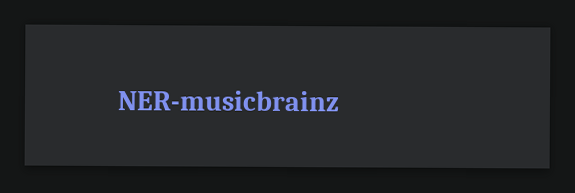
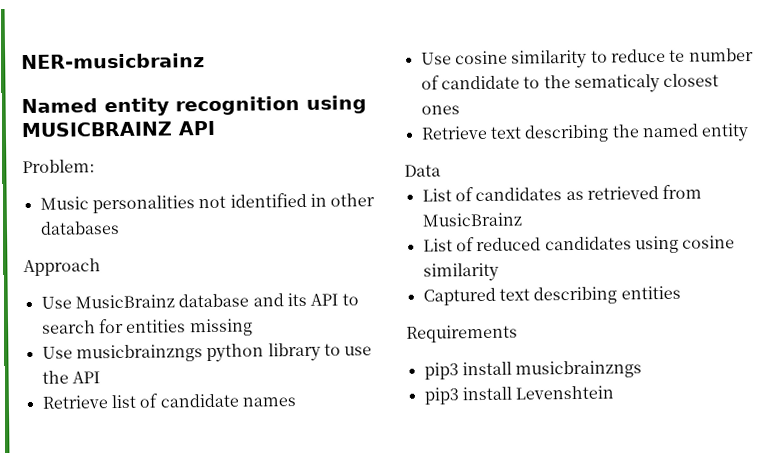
(340, 101) none -> [21,95,367,117] [21,120,215,138] [22,159,95,174] [39,192,376,214] [39,220,120,235] [23,258,101,277] [40,292,359,309] [41,318,253,337] [41,342,373,363] [41,370,100,384] [41,393,296,409] [420,48,754,69] [420,73,720,93] [420,105,460,115] [420,123,750,143] [404,164,441,177] [421,184,703,202] [421,212,522,227] [422,235,736,254] [422,262,499,282] [422,285,681,306] [406,324,518,343] [423,360,643,380] [423,385,615,405] // Named entity recognition using MUSICBRAINZ API // Problem: // Music personalities not identified in other databases // Approach // Use MusicBrainz database and its API to search for entities missing // Use musicbrainzngs python library to use the API // Retrieve list of candidate names // Use cosine similarity to reduce te number of candidate to the sematicaly closest ones // Retrieve text describing the named entity // Data // List of candidates as retrieved from MusicBrainz // List of reduced candidates using cosine similarity // Captured text describing entities // Requirements // pip3 install musicbrainzngs // pip3 install Levenshtein

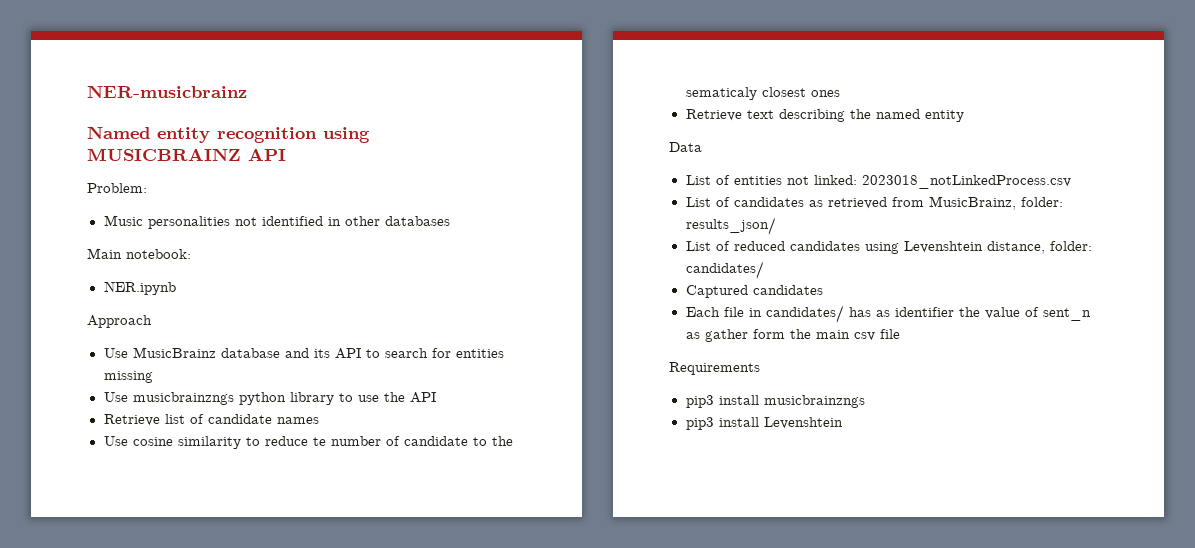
(120, 227) none -> [87,248,191,259] [103,281,176,295] // Main notebook: // NER.ipynb
(441, 170) none -> [685,175,1071,189] // List of entities not linked: 2023018_notLinkedProcess.csv
[421,212,522,227] MusicBrainz -> [928,196,1063,210] [685,217,776,235] MusicBrainz, folder: results_json/
[682,235,736,249] [422,262,499,282] [422,285,681,306] cosine similarity // Captured text describing entities -> [903,241,1092,254] [685,261,764,279] [685,285,823,298] [685,305,1091,323] [685,329,900,342] Levenshtein distance, folder: candidates/ // Captured candidates // Each file in candidates/ has as identifier the value of sent_n as gather form the main csv file

